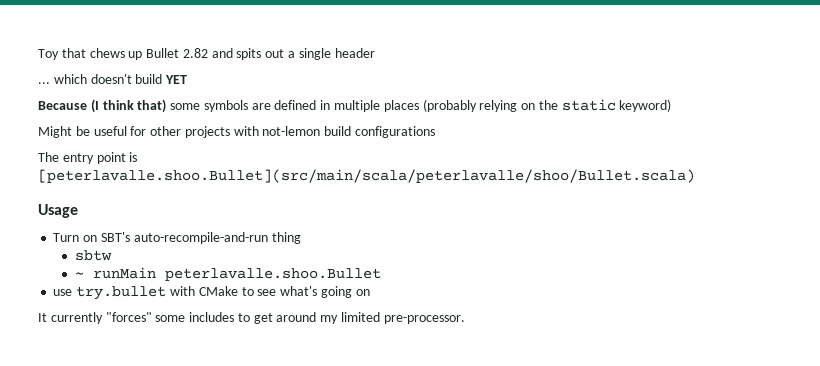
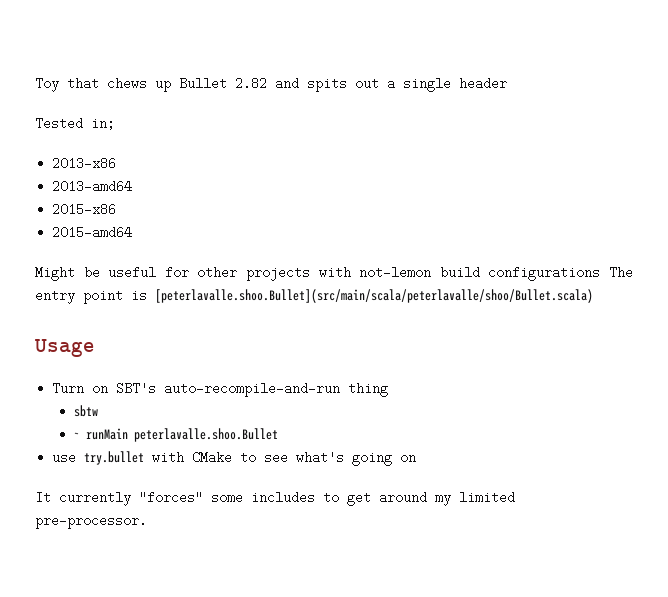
[38,74,188,84] [38,99,672,113] ... which doesn't build YET // Because (I think that) some symbols are defined in multiple places (probably relying on the static keyword) -> [35,117,115,130] [52,157,117,170] [52,180,133,193] [52,203,117,216] [52,226,133,239] Tested in; // 2013-x86 // 2013-amd64 // 2015-x86 // 2015-amd64
(436, 132) // -> (601, 273) none

